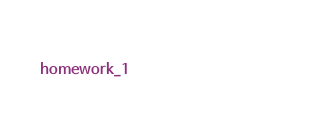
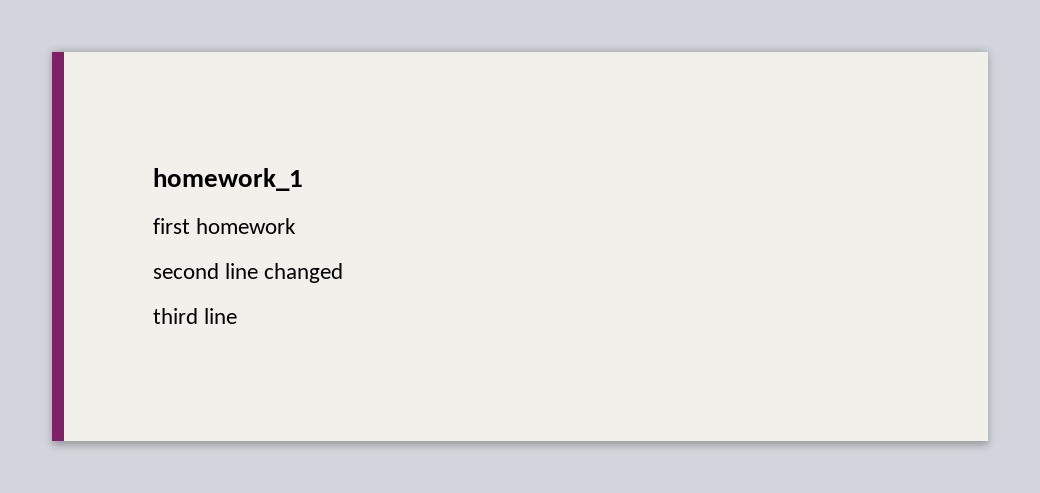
(130, 69) none -> [153,218,297,234] [153,263,344,283] [153,308,238,324] // first homework // second line changed // third line

